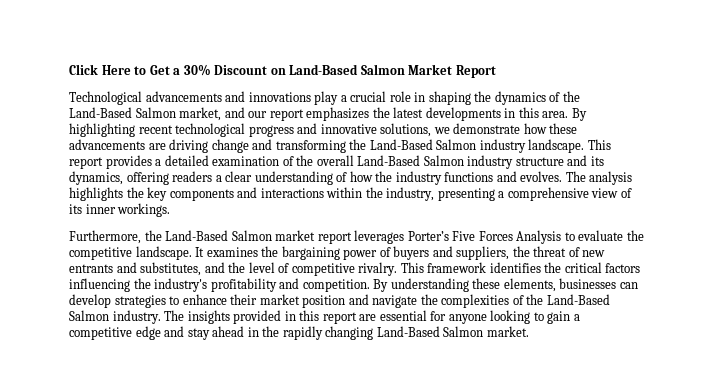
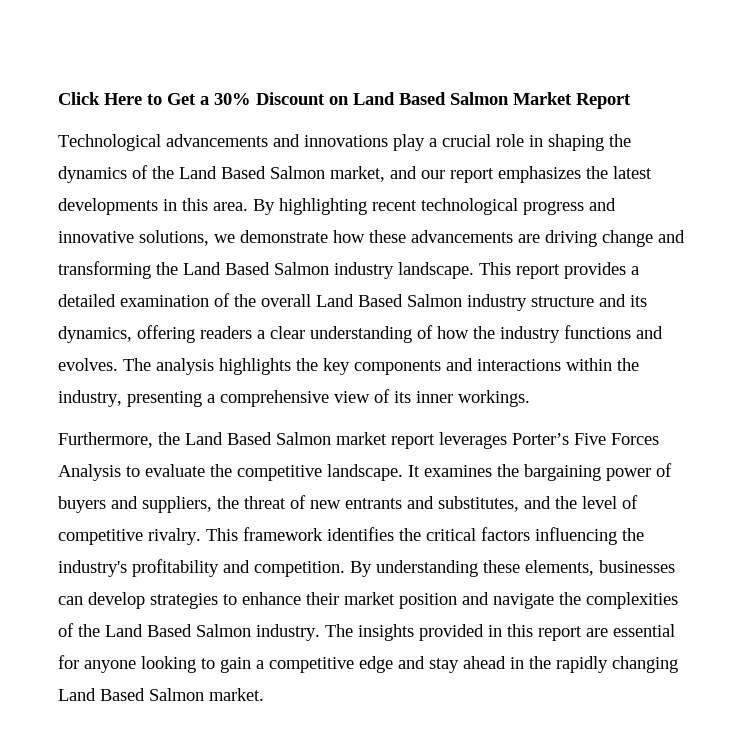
[289,64,359,75] Land-Based -> [353,92,446,105] Land Based
[69,107,132,118] Land-Based -> [179,166,266,179] Land Based
[369,139,433,150] Land-Based -> [183,262,270,275] Land Based
[357,155,421,166] Land-Based -> [316,294,403,307] Land Based
[165,230,229,241] Land-Based -> [185,432,272,445] Land Based
[546,294,610,305] Land-Based -> [105,624,192,637] Land Based
[376,326,440,337] Land-Based -> [58,688,145,701] Land Based

